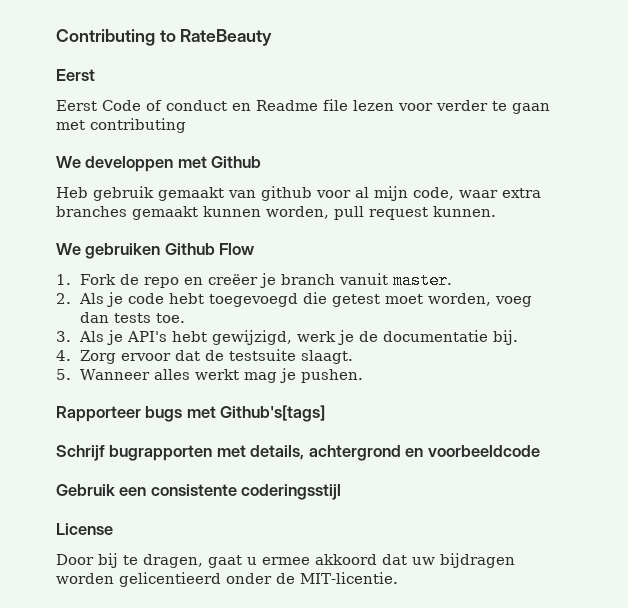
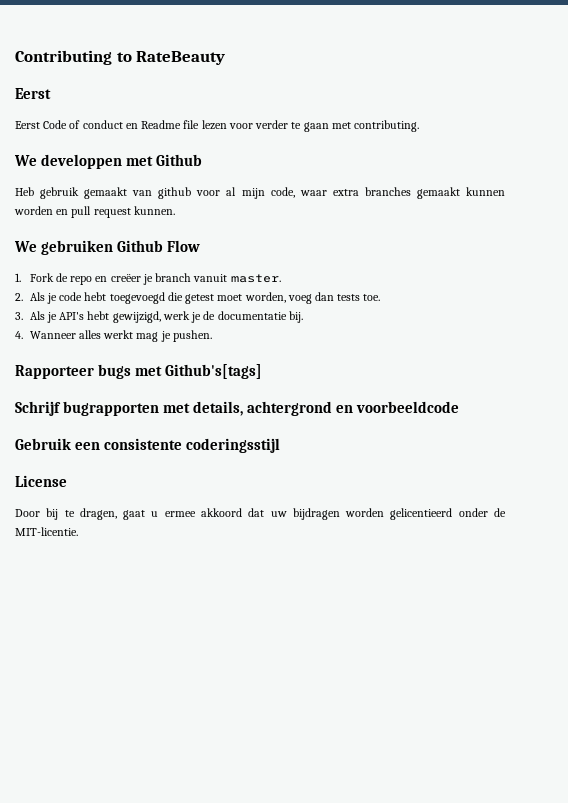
[90,118,186,133] contributing -> [354,120,420,132] contributing.
[266,206,329,219] worden, -> [14,206,69,215] worden en
[79,349,353,364] [56,369,71,380] Zorg ervoor dat de testsuite slaagt. // 5. -> (23, 335) none

